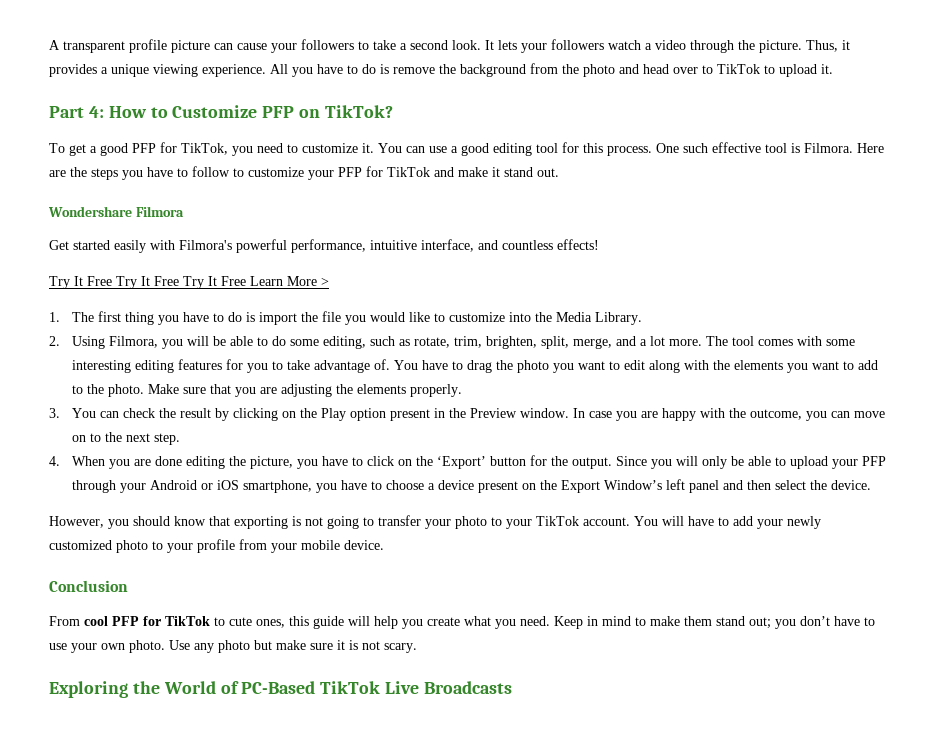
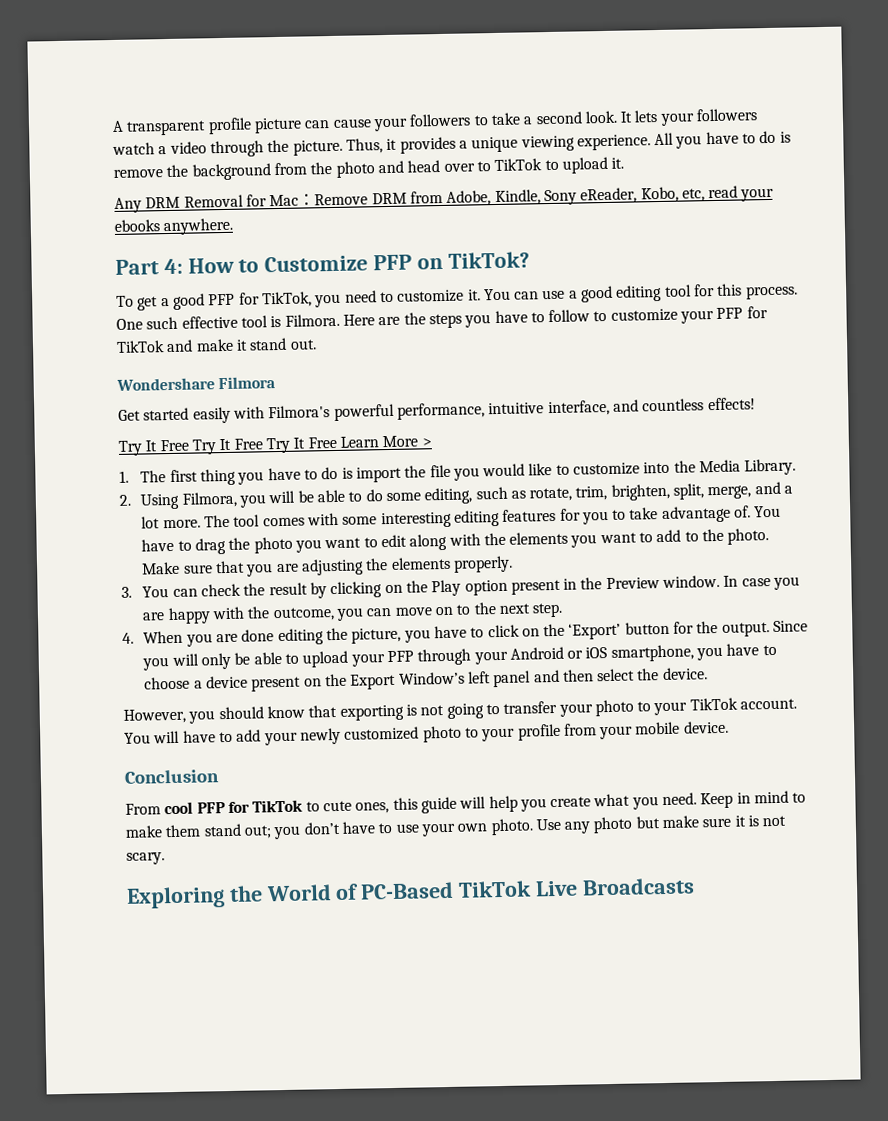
(833, 69) none -> [114,185,775,213] [114,217,234,236] // Any DRM Removal for Mac：Remove DRM from Adobe, Kindle, Sony eReader, Kobo, etc, read your ebooks anywhere.

